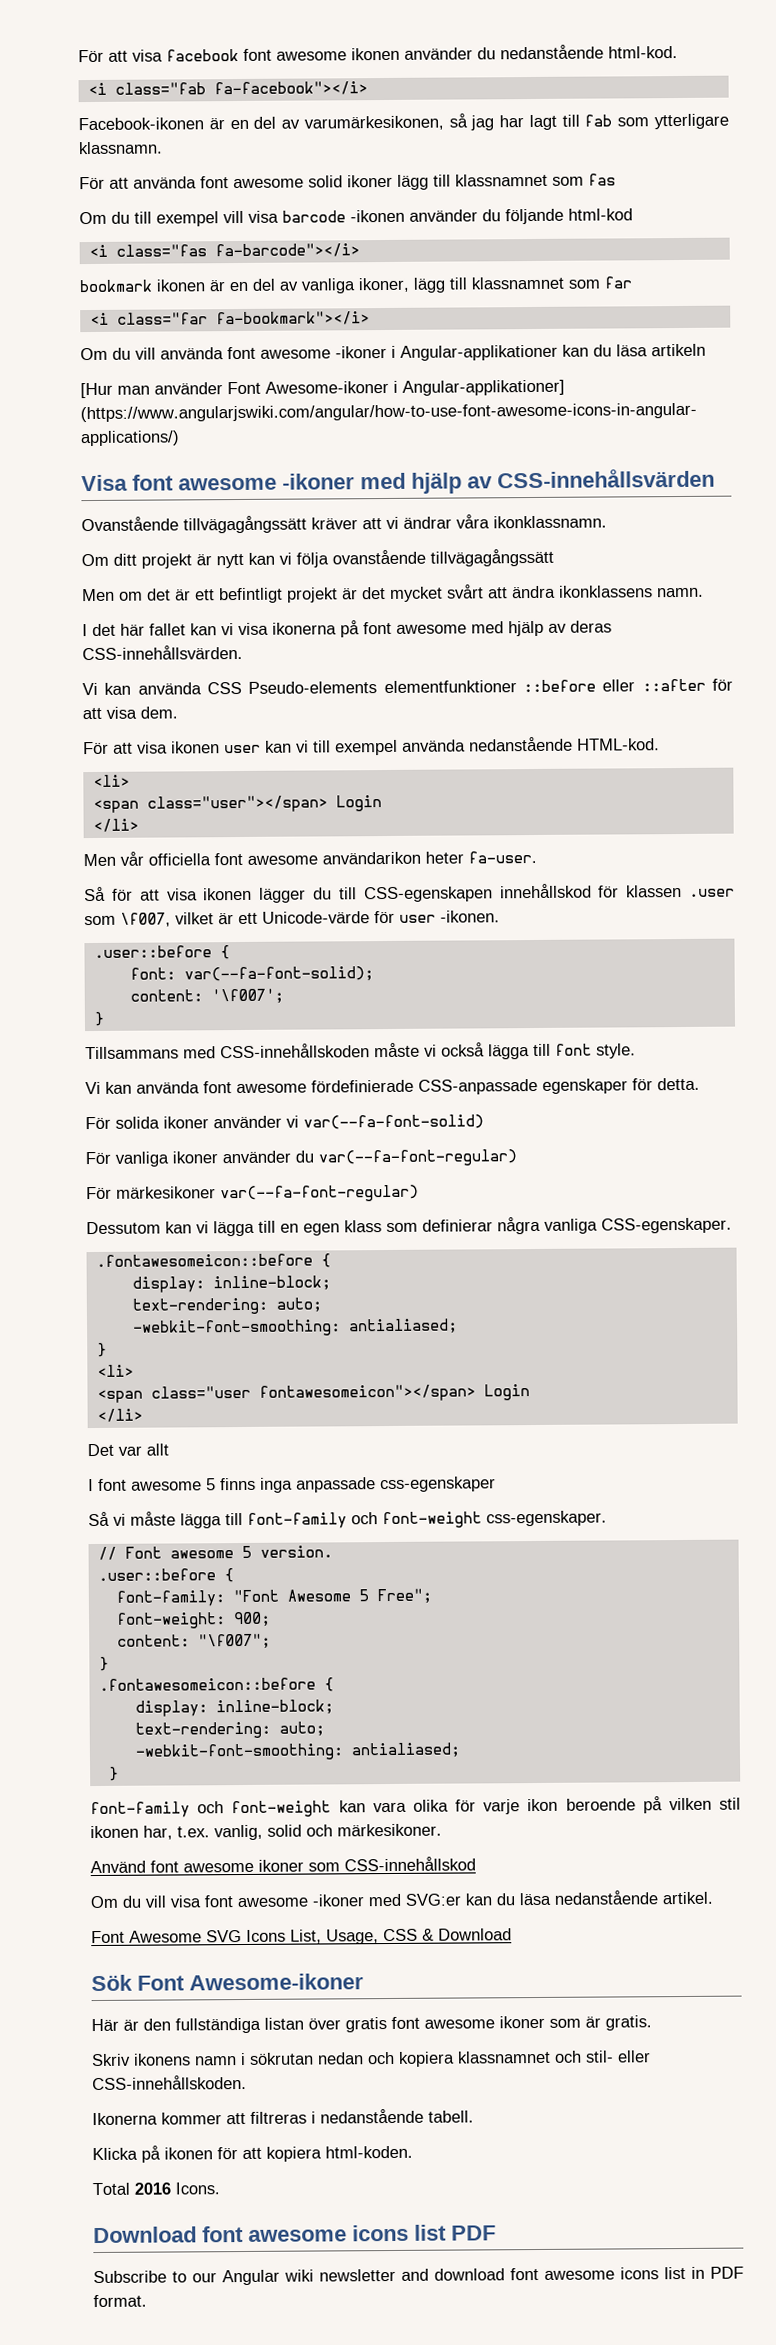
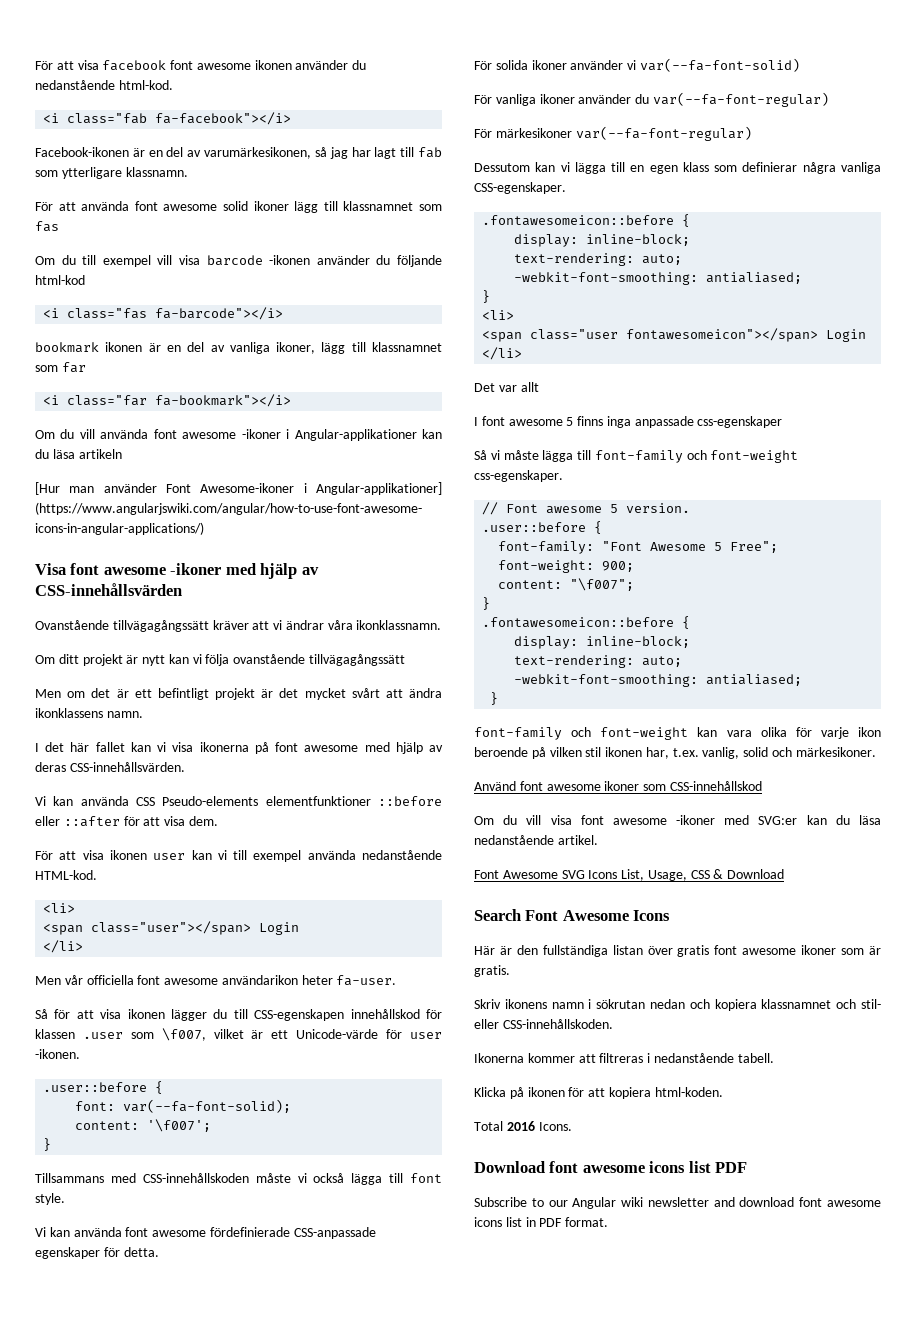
[91,1973,364,1992] Sök Font Awesome-ikoner -> [474,909,671,921] Search Font Awesome Icons

